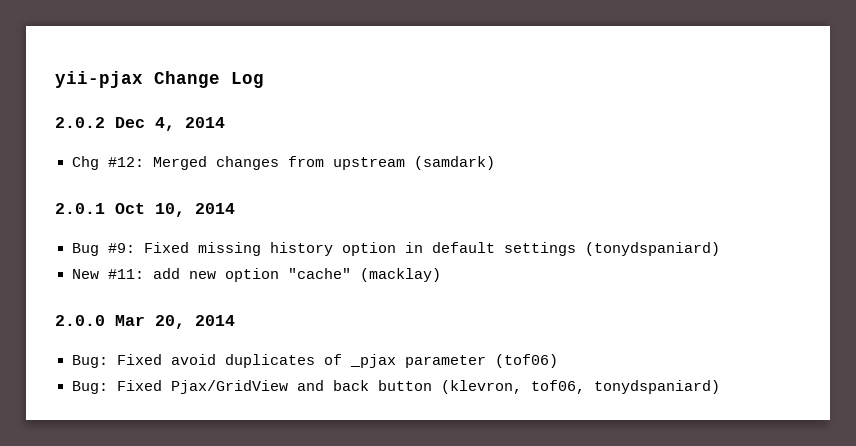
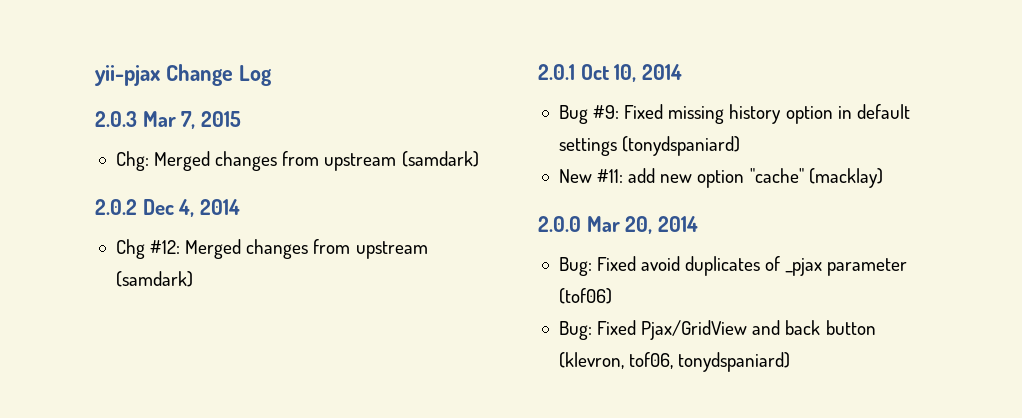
(264, 80) none -> [95,111,242,129] [115,151,479,171] // 2.0.3 Mar 7, 2015 // Chg: Merged changes from upstream (samdark)

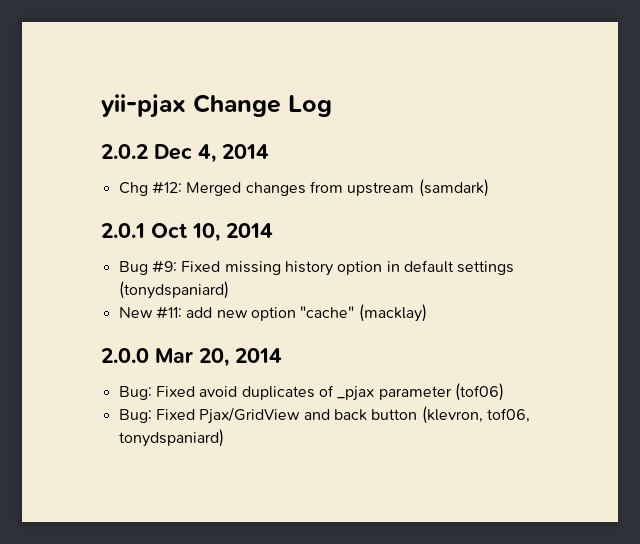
[95,111,242,129] [115,151,479,171] // 2.0.3 Mar 7, 2015 // Chg: Merged changes from upstream (samdark) -> (332, 106) none

